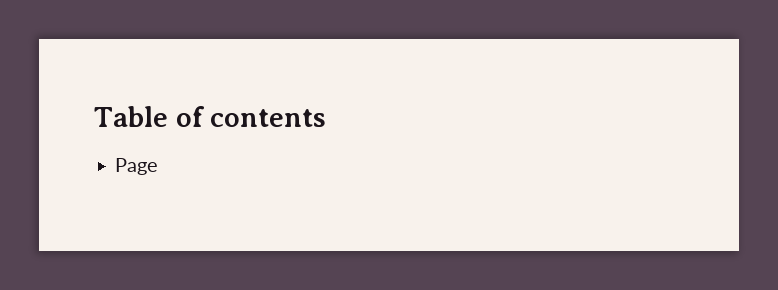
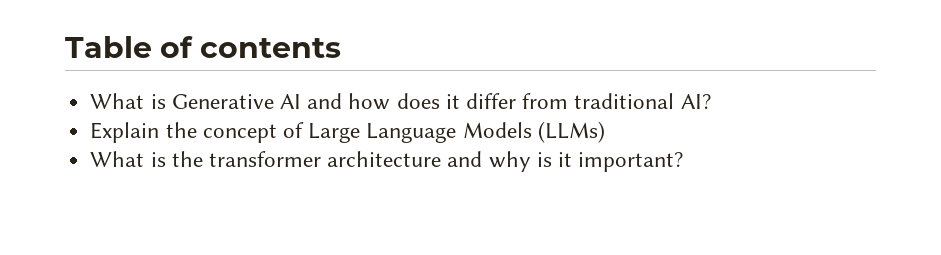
[115,158,159,175] Page -> [90,93,711,110] [90,121,605,143] [90,151,684,172] What is Generative AI and how does it differ from traditional AI? // Explain the concept of Large Language Models (LLMs) // What is the transformer architecture and why is it important?

